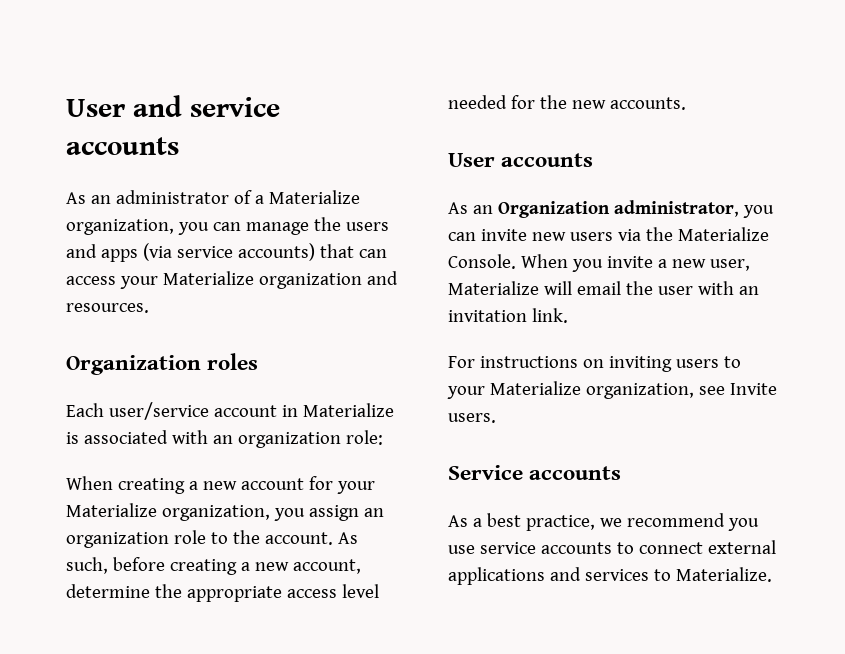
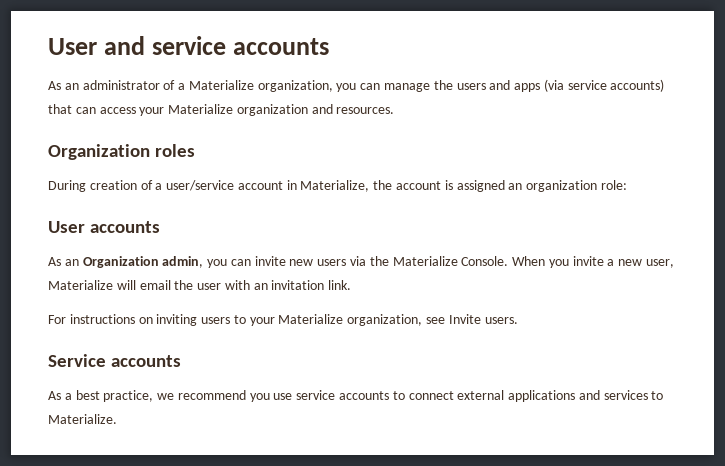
[66,402,394,420] [66,430,383,448] [66,476,375,494] [66,503,384,521] [66,530,358,548] [66,557,361,575] [66,584,379,602] [448,95,686,110] Each user/service account in Materialize is associated with an organization role: // When creating a new account for your Materialize organization, you assign an organization role to the account. As such, before creating a new account, determine the appropriate access level needed for the new accounts. -> [48,180,627,192] During creation of a user/service account in Materialize, the account is assigned an organization role:
[613,200,739,217] administrator, -> [162,256,204,268] admin,

